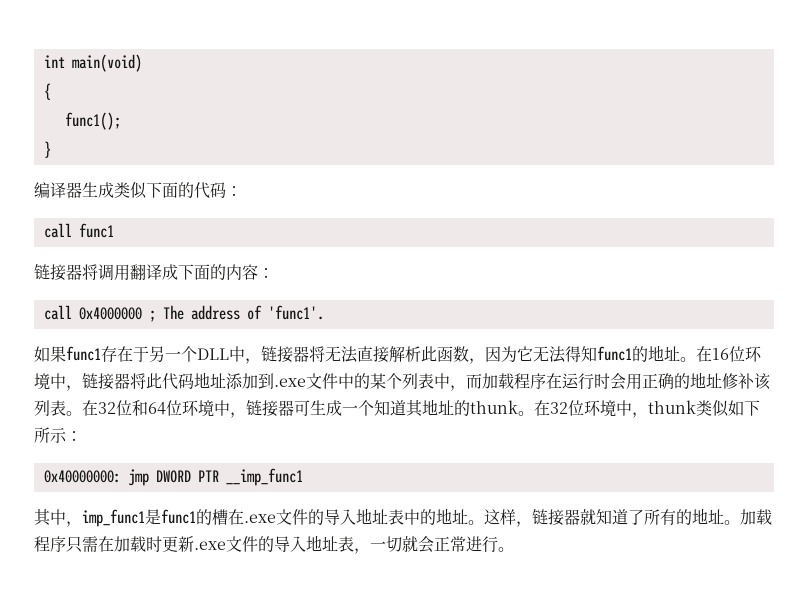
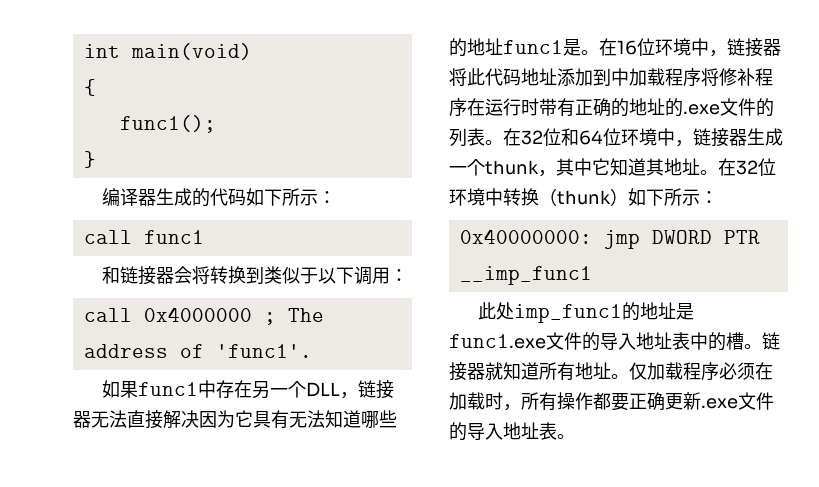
[114,182,226,199] 类似下面的代码 -> [192,188,319,207] 的代码如下所示
[34,264,258,281] 链接器将调用翻译成下面的内容 -> [102,266,391,285] 和链接器会将转换到类似于以下调用
[101,346,149,362] 存在于 -> [198,380,253,398] 中存在
[229,346,325,364] 中，链接器将 -> [340,380,395,399] [73,411,91,428] ，链接器
[405,345,680,364] 析此函数，因为它无法得知func1的地址 -> [181,410,397,429] [449,38,581,57] 决因为它具有无法知道哪些的地址func1是
[274,373,514,391] .exe文件中的某个列表中，而加载 -> [611,68,755,87] 中加载程序将修补
[610,373,642,390] 会用 -> [539,98,575,117] 带有
[722,373,771,390] 修补该 -> [665,98,774,117] 的.exe文件的
[294,400,310,416] 可 -> (747, 137) none
(374, 408) none -> [485,158,610,177] thunk，其中它
[454,400,518,416] 的thunk -> (700, 166) none
[632,400,729,418] ，thunk类似 -> [503,188,628,206] 转换（thunk）
[34,509,276,527] 其中，imp_func1是func1的槽在.exe -> [478,302,695,323] [449,334,546,349] 此处imp_func1的地址是func1.exe
[436,508,772,527] [34,536,98,553] 地址。这样，链接器就知道了所有的地址。加载程序只需 -> [726,332,780,350] [449,362,755,381] 槽。链接器就知道所有地址。仅加载程序必须
(162, 544) none -> [503,392,665,411] ，所有操作都要正确
[354,536,498,554] ，一切就会正常进行 -> (557, 431) none

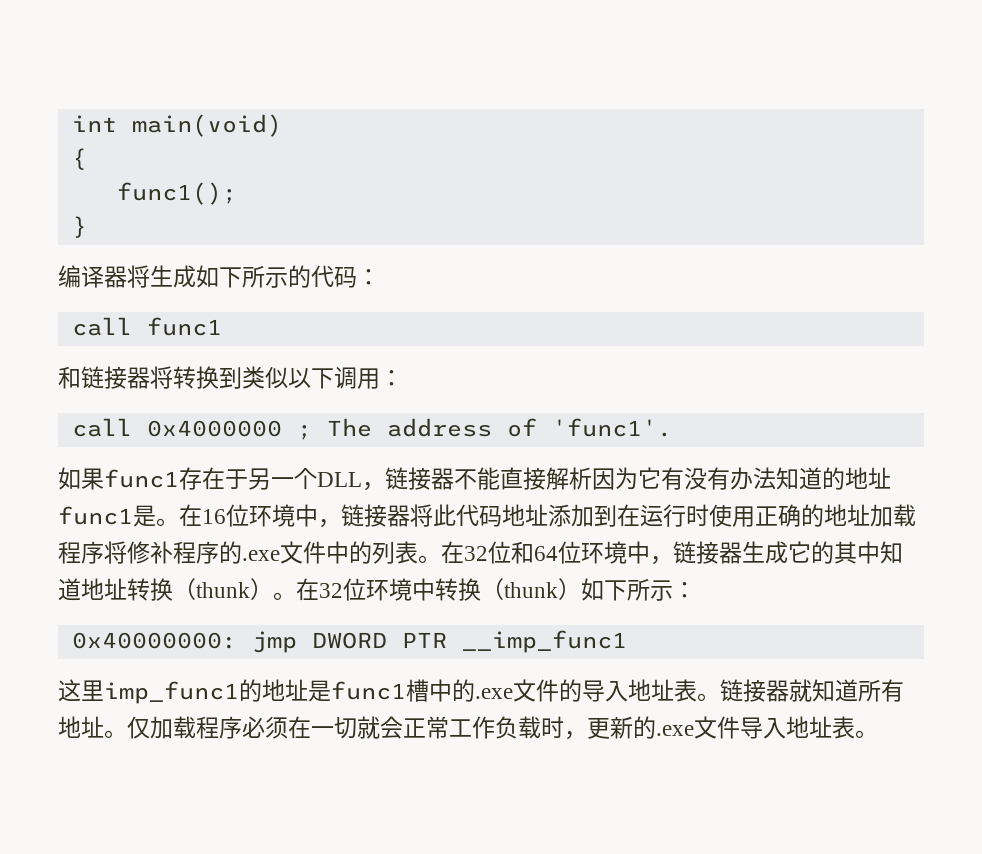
[156,188,319,207] 生成的代码如下所示 -> [127,265,357,288] 将生成如下所示的代码
[174,266,193,284] 会 -> (150, 378) none
[300,267,319,284] 于 -> (288, 378) none
[198,380,253,398] 中存在 -> [179,467,248,490] 存在于
[91,410,397,429] 无法直接解决因为它具有无法知道哪些 -> [454,467,822,490] 不能直接解析因为它有没有办法知道
[611,68,629,86] 中 -> [617,504,870,527] 在运行时使用正确的地址
[467,98,756,117] 在运行时带有正确的地址的.exe文件 -> [219,541,349,564] 的.exe文件中
[449,158,700,177] 一个thunk，其中它知道其地址 -> [788,541,903,564] [58,578,273,601] 它的其中知道地址转换（thunk）
[478,302,515,320] 此处 -> [58,679,104,702] 这里
[449,332,744,351] func1.exe文件的导入地址表中的槽 -> [331,679,697,702] func1槽中的.exe文件的导入地址表
[449,392,774,411] [449,422,467,441] 加载时，所有操作都要正确更新.exe文件的 -> [311,716,740,740] 一切就会正常工作负载时，更新的.exe文件

